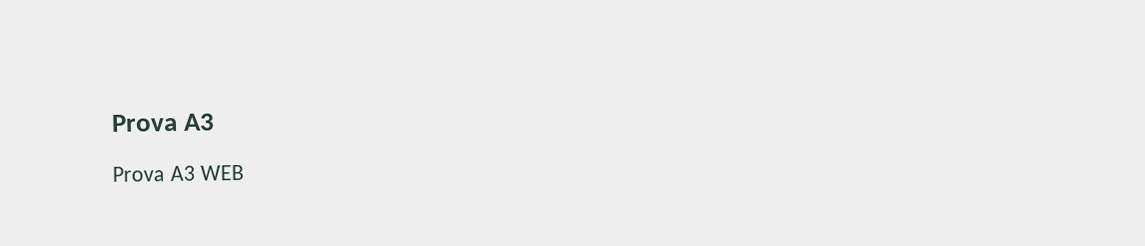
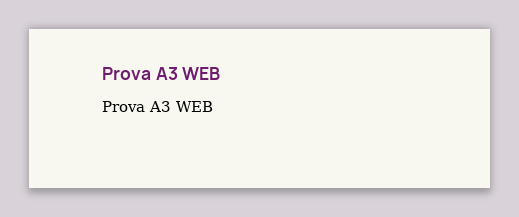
[111,113,216,132] Prova A3 -> [102,67,221,80] Prova A3 WEB

